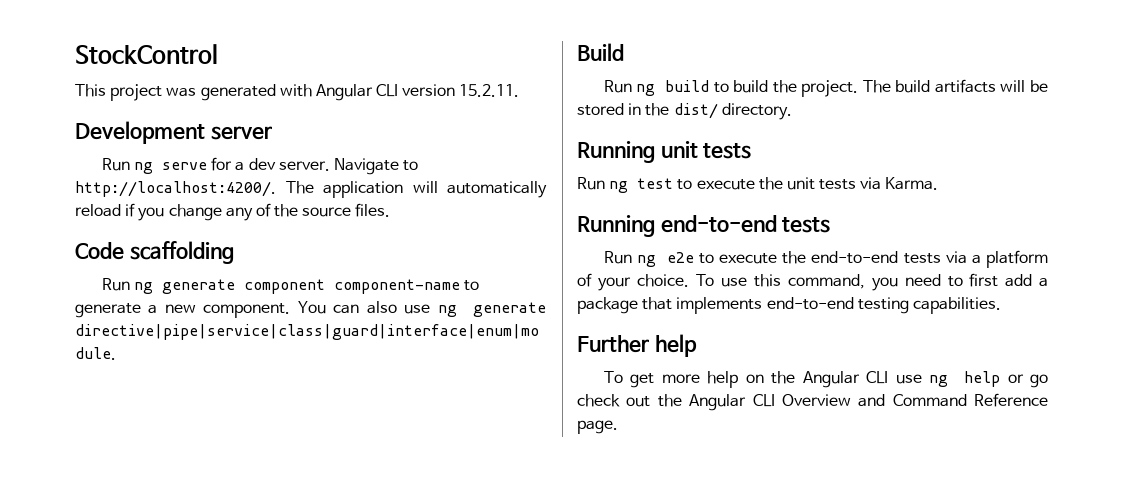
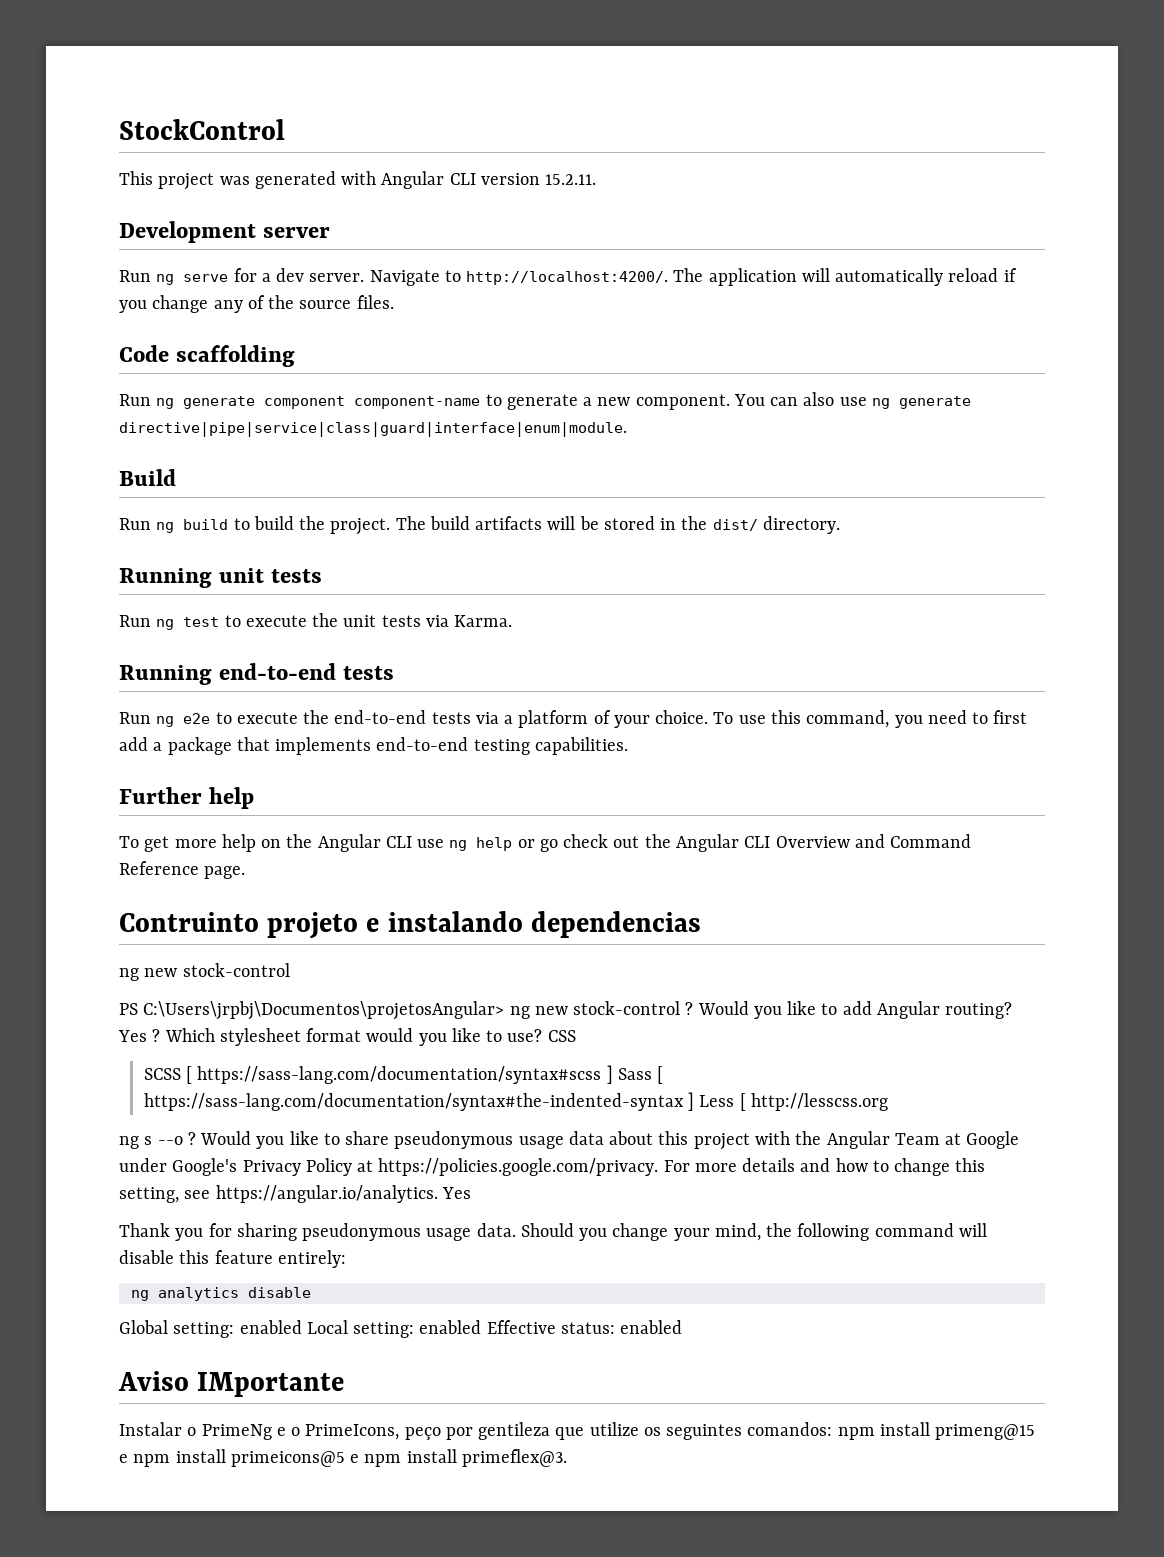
(618, 427) none -> [119,911,701,939] [119,963,290,981] [119,1001,1013,1020] [118,1028,576,1046] [143,1065,664,1084] [143,1092,888,1111] [119,1131,1020,1150] [119,1158,986,1176] [119,1185,471,1203] [119,1223,987,1241] [119,1250,346,1268] [130,1287,311,1301] [119,1320,683,1338] [118,1371,345,1397] [119,1422,1036,1440] [119,1449,567,1467] // Contruinto projeto e instalando dependencias // ng new stock-control // PS C:\Users\jrpbj\Documentos\projetosAngular> ng new stock-control ? Would you like to add Angular routing? Yes ? Which stylesheet format would you like to use? CSS // SCSS [ https://sass-lang.com/documentation/syntax#scss ] Sass [ https://sass-lang.com/documentation/syntax#the-indented-syntax ] Less [ http://lesscss.org // ng s --o ? Would you like to share pseudonymous usage data about this project with the Angular Team at Google under Google's Privacy Policy at https://policies.google.com/privacy. For more details and how to change this setting, see https://angular.io/analytics. Yes // Thank you for sharing pseudonymous usage data. Should you change your mind, the following command will disable this feature entirely: // ng analytics disable // Global setting: enabled Local setting: enabled Effective status: enabled // Aviso IMportante // Instalar o PrimeNg e o PrimeIcons, peço por gentileza que utilize os seguintes comandos: npm install primeng@15 e npm install primeicons@5 e npm install primeflex@3.

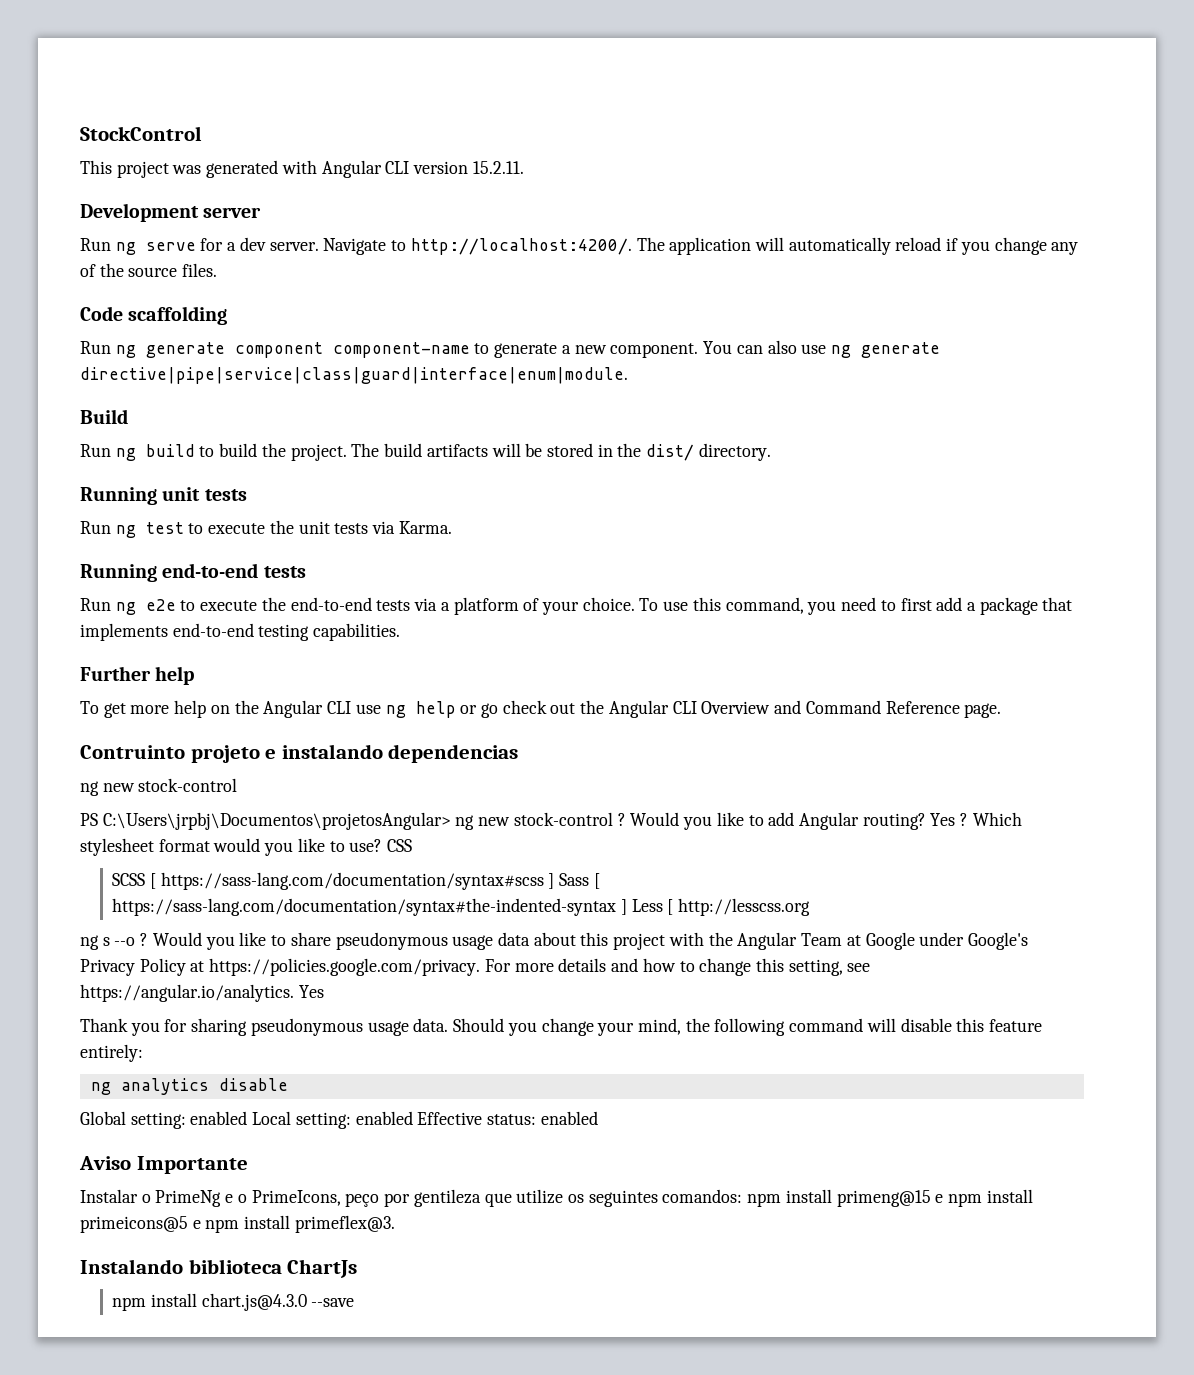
[197,1372,345,1397] IMportante -> [136,1156,248,1174] Importante
(567, 1458) none -> [80,1259,358,1278] [112,1293,355,1311] // Instalando biblioteca ChartJs // npm install chart.js@4.3.0 --save

